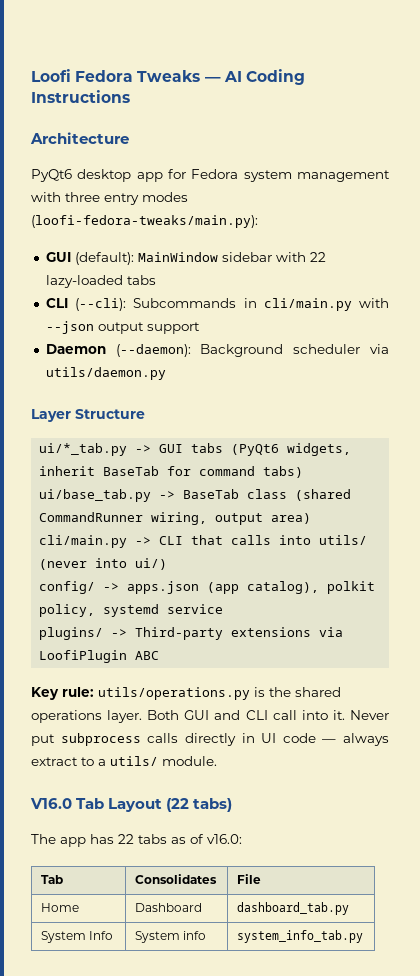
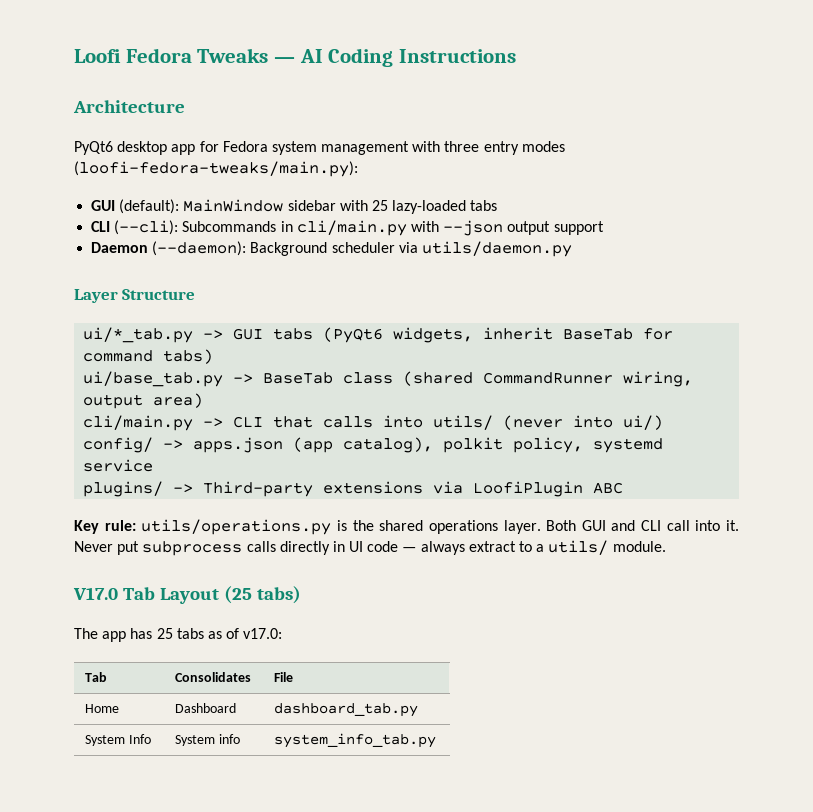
[309,252,326,262] 22 -> [371,200,388,211] 25
[30,798,72,809] V16.0 -> [73,587,118,600] V17.0
[166,798,190,812] (22 -> [223,586,252,604] (25
[118,834,134,844] 22 -> [156,628,173,639] 25
[207,834,242,844] v16.0: -> [243,628,283,639] v17.0:

